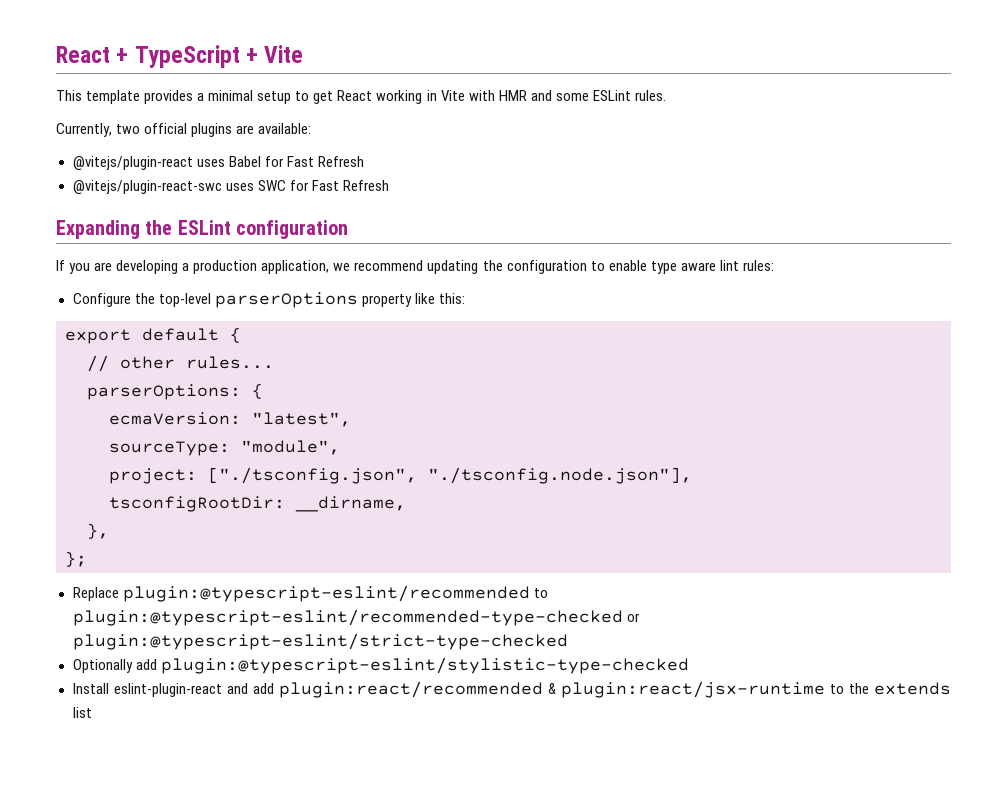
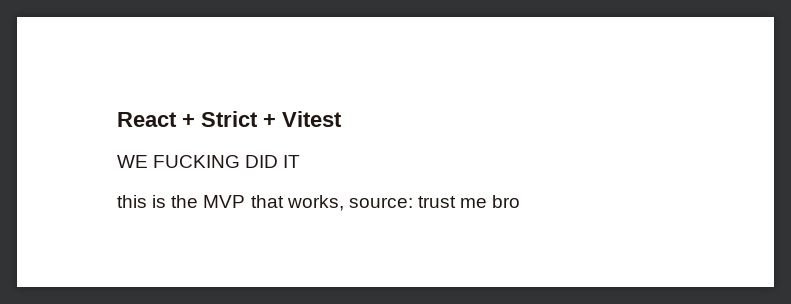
[134,45,304,68] [56,90,666,104] [56,123,312,137] [72,156,364,170] [72,180,389,194] [56,220,349,239] [56,260,774,274] [72,292,465,308] [65,327,241,344] [87,355,274,372] [87,383,263,400] [109,412,351,427] [109,440,340,456] [109,467,692,484] [109,496,406,512] [87,523,109,539] [65,551,87,567] [72,585,548,602] [72,609,640,626] [72,633,568,650] [72,657,689,674] [72,681,951,698] [72,707,92,718] TypeScript + Vite // This template provides a minimal setup to get React working in Vite with HMR and some ESLint rules. // Currently, two official plugins are available: // @vitejs/plugin-react uses Babel for Fast Refresh // @vitejs/plugin-react-swc uses SWC for Fast Refresh // Expanding the ESLint configuration // If you are developing a production application, we recommend updating the configuration to enable type aware lint rules: // Configure the top-level parserOptions property like this: // export default { // // other rules... // parserOptions: { // ecmaVersion: "latest", // sourceType: "module", // project: ["./tsconfig.json", "./tsconfig.node.json"], // tsconfigRootDir: __dirname, // }, // }; // Replace plugin:@typescript-eslint/recommended to plugin:@typescript-eslint/recommended-type-checked or plugin:@typescript-eslint/strict-type-checked // Optionally add plugin:@typescript-eslint/stylistic-type-checked // Install eslint-plugin-react and add plugin:react/recommended & plugin:react/jsx-runtime to the extends list -> [201,111,342,127] [117,155,301,168] [117,195,521,211] Strict + Vitest // WE FUCKING DID IT // this is the MVP that works, source: trust me bro

